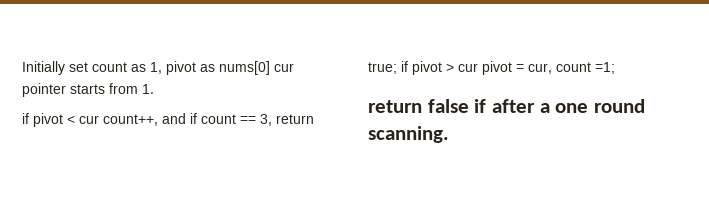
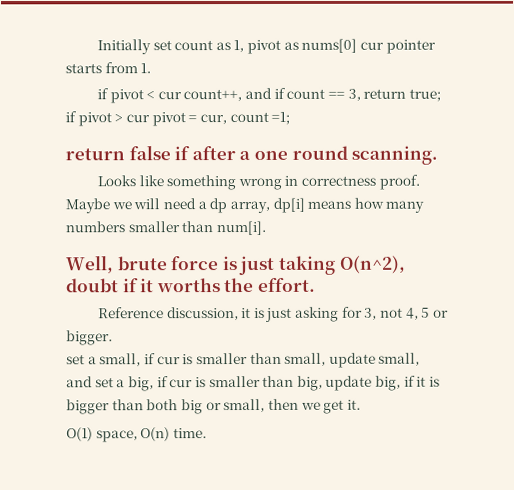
(449, 134) none -> [96,174,420,191] [65,197,425,214] [65,220,266,236] [66,255,406,276] [66,277,316,293] [97,306,449,322] [66,330,113,346] [66,352,421,368] [66,375,441,392] [66,398,361,415] [66,427,207,443] // Looks like something wrong in correctness proof. Maybe we will need a dp array, dp[i] means how many numbers smaller than num[i]. // Well, brute force is just taking O(n^2), doubt if it worths the effort. // Reference discussion, it is just asking for 3, not 4, 5 or bigger. // set a small, if cur is smaller than small, update small, and set a big, if cur is smaller than big, update big, if it is bigger than both big or small, then we get it. // O(1) space, O(n) time.

